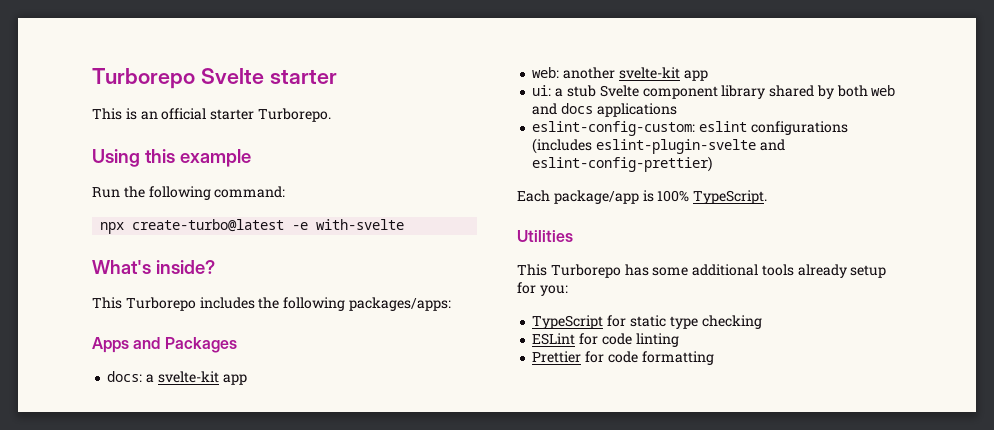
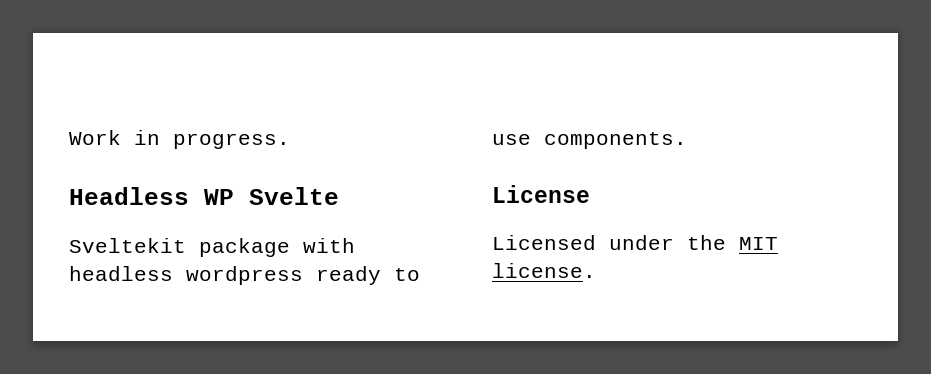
[92,68,337,89] [92,108,331,122] [92,149,251,167] [92,186,286,200] [100,219,405,234] [92,260,215,274] [92,297,451,311] [92,337,237,353] [107,371,247,385] [532,67,708,81] [532,85,896,99] [532,103,677,117] [532,121,848,136] [532,138,785,154] [532,156,713,172] [517,190,768,204] [517,230,573,242] [517,264,887,278] [517,282,568,296] [532,315,762,329] [532,333,679,347] [532,351,714,365] Turborepo Svelte starter // This is an official starter Turborepo. // Using this example // Run the following command: // npx create-turbo@latest -e with-svelte // What's inside? // This Turborepo includes the following packages/apps: // Apps and Packages // docs: a svelte-kit app // web: another svelte-kit app // ui: a stub Svelte component library shared by both web and docs applications // eslint-config-custom: eslint configurations (includes eslint-plugin-svelte and eslint-config-prettier) // Each package/app is 100% TypeScript. // Utilities // This Turborepo has some additional tools already setup for you: // TypeScript for static type checking // ESLint for code linting // Prettier for code formatting -> [69,130,290,149] [69,187,339,205] [69,238,355,257] [69,266,420,285] [492,132,687,149] [492,185,590,203] [492,235,778,250] [492,263,596,278] Work in progress. // Headless WP Svelte // Sveltekit package with headless wordpress ready to use components. // License // Licensed under the MIT license.

